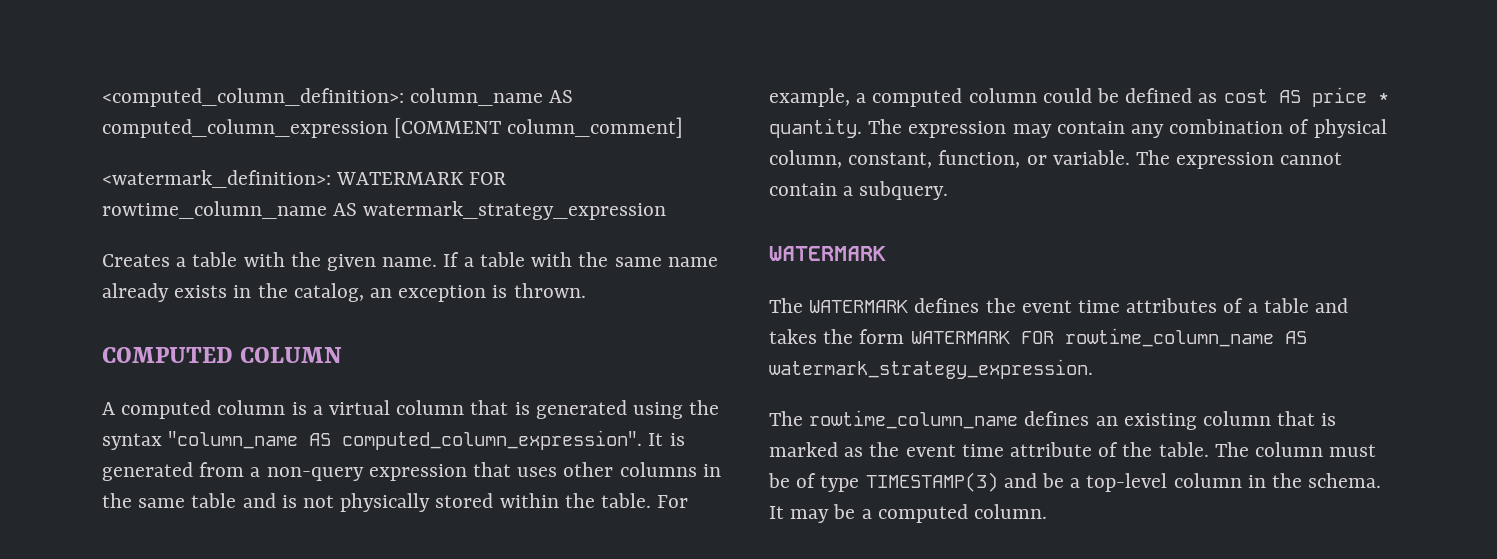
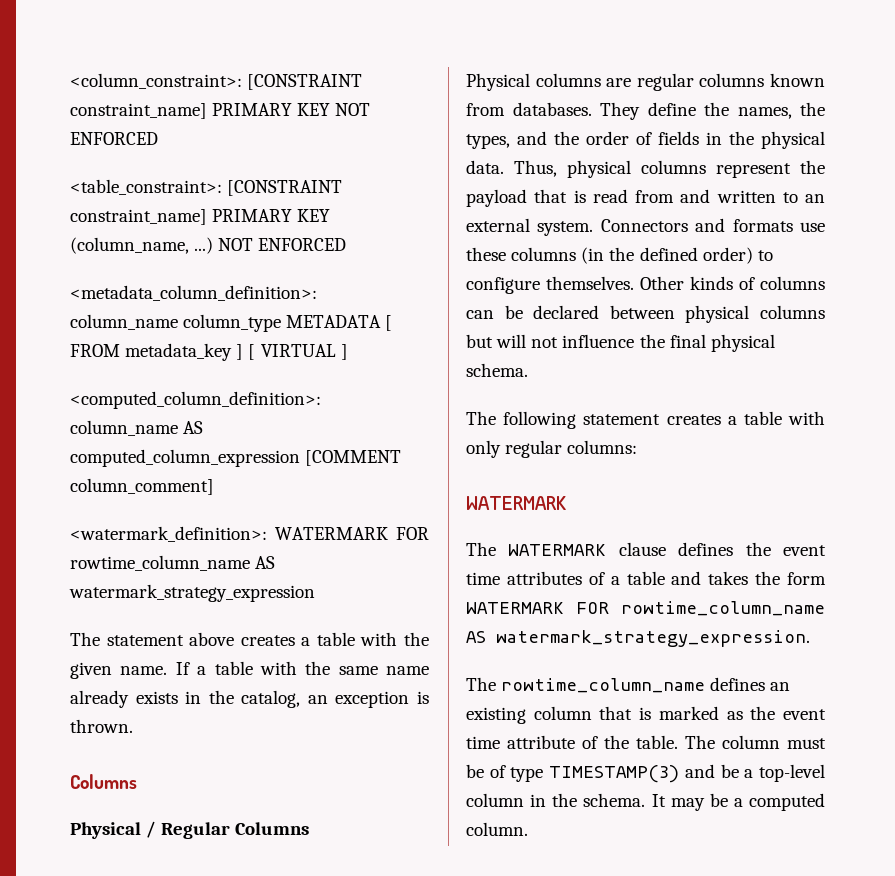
(102, 97) none -> [70,73,363,90] [70,103,371,119] [70,132,158,145] [70,179,343,196] [70,209,331,225] [70,237,347,254] [70,285,317,301] [70,314,393,332] [70,343,348,361] <column_constraint>: [CONSTRAINT constraint_name] PRIMARY KEY NOT ENFORCED // <table_constraint>: [CONSTRAINT constraint_name] PRIMARY KEY (column_name, ...) NOT ENFORCED // <metadata_column_definition>: column_name column_type METADATA [ FROM metadata_key ] [ VIRTUAL ] //
[102,254,170,267] Creates -> [70,632,295,646] The statement above creates
[102,347,343,363] [102,400,720,419] [102,430,685,450] [102,462,721,481] [102,493,689,512] [769,87,1389,107] [769,118,1387,138] [769,150,1343,169] [769,181,949,200] COMPUTED COLUMN // A computed column is a virtual column that is generated using the syntax "column_name AS computed_column_expression". It is generated from a non-query expression that uses other columns in the same table and is not physically stored within the table. For example, a computed column could be defined as cost AS price * quantity. The expression may contain any combination of physical column, constant, function, or variable. The expression cannot contain a subquery. -> [70,774,137,789] [70,821,310,839] [466,73,825,91] [466,102,825,120] [466,131,825,149] [466,160,825,178] [466,189,825,207] [466,218,825,236] [466,247,773,264] [466,276,825,294] [466,305,825,323] [466,334,775,352] [466,363,528,377] [466,411,825,429] [466,440,638,458] Columns // Physical / Regular Columns // Physical columns are regular columns known from databases. They define the names, the types, and the order of fields in the physical data. Thus, physical columns represent the payload that is read from and written to an external system. Connectors and formats use these columns (in the defined order) to configure themselves. Other kinds of columns can be declared between physical columns but will not influence the final physical schema. // The following statement creates a table with only regular columns:
(909, 306) none -> [618,542,666,556] clause

